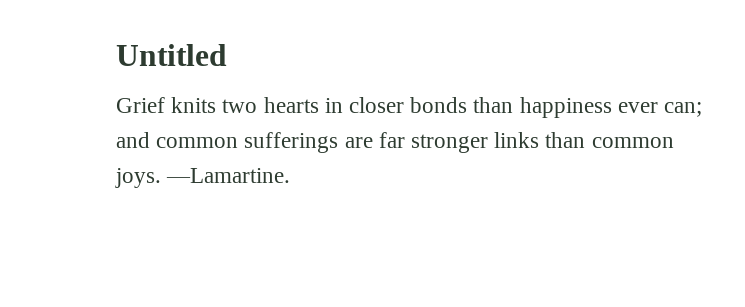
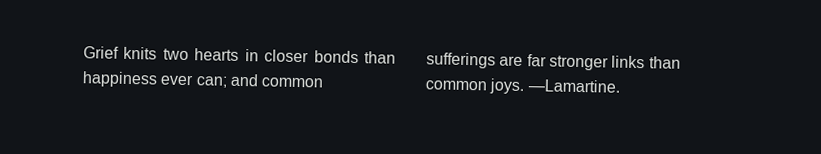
[116,44,227,66] Untitled // -> (83, 52) none

